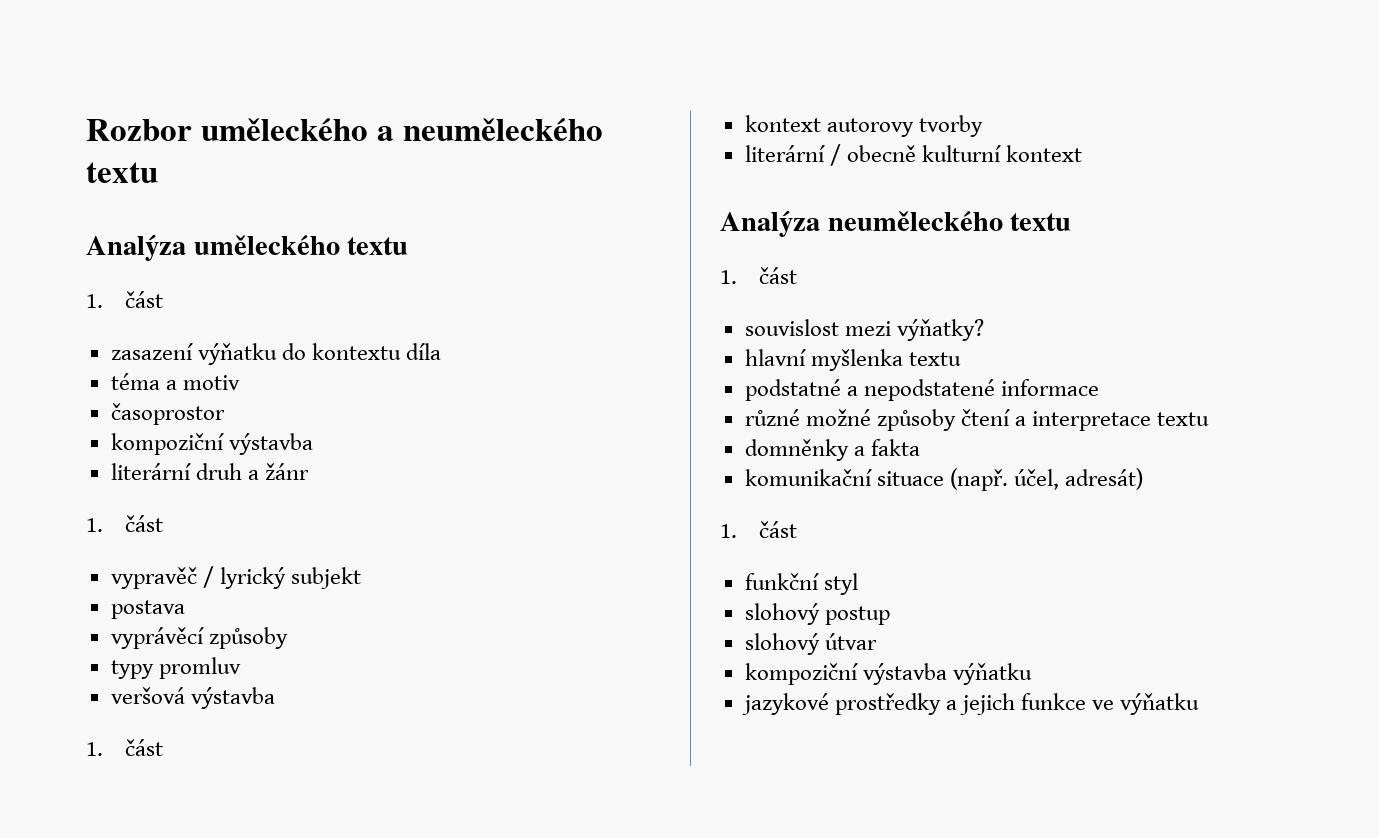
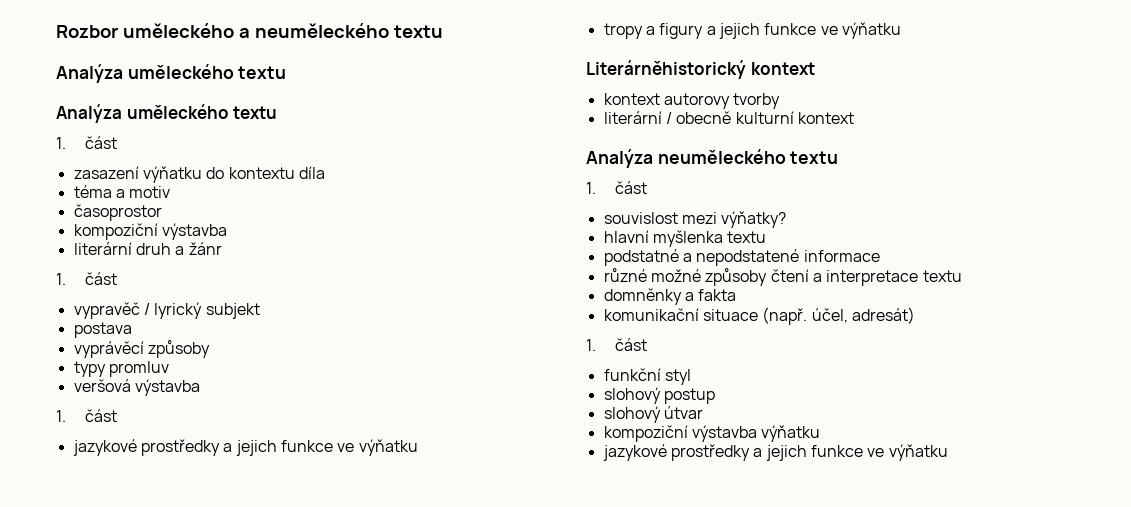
(409, 246) none -> [56,104,278,123] // Analýza uměleckého textu
(163, 747) none -> [72,439,418,456] [603,22,901,39] [586,60,815,79] // jazykové prostředky a jejich funkce ve výňatku // tropy a figury a jejich funkce ve výňatku // Literárněhistorický kontext

